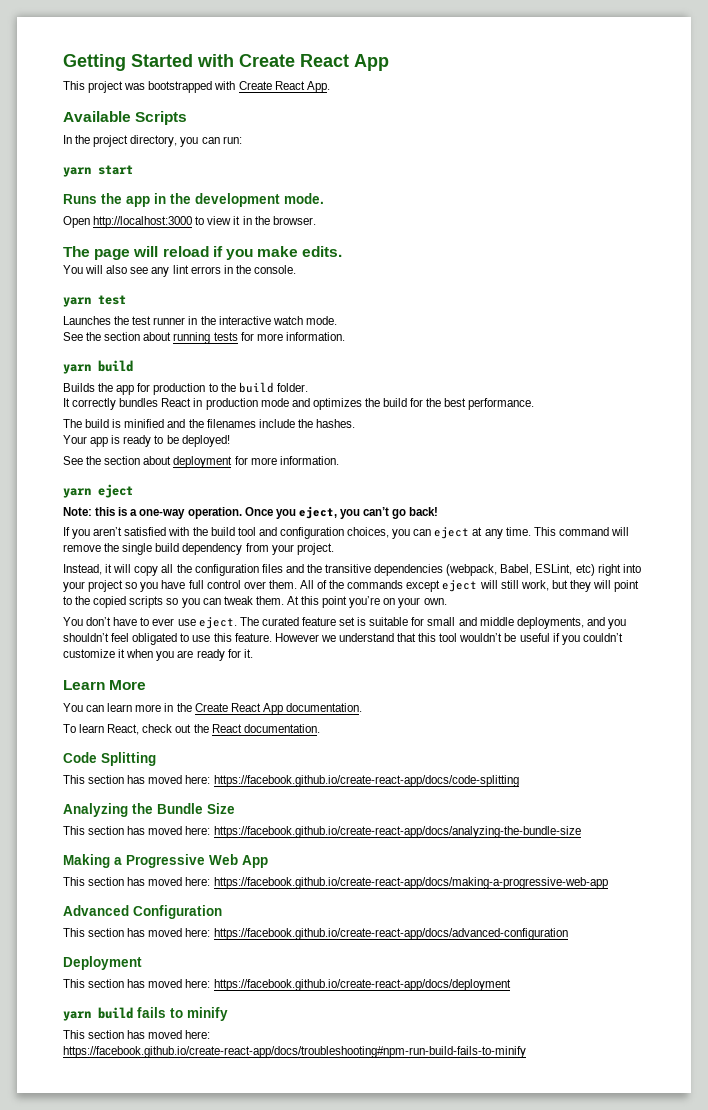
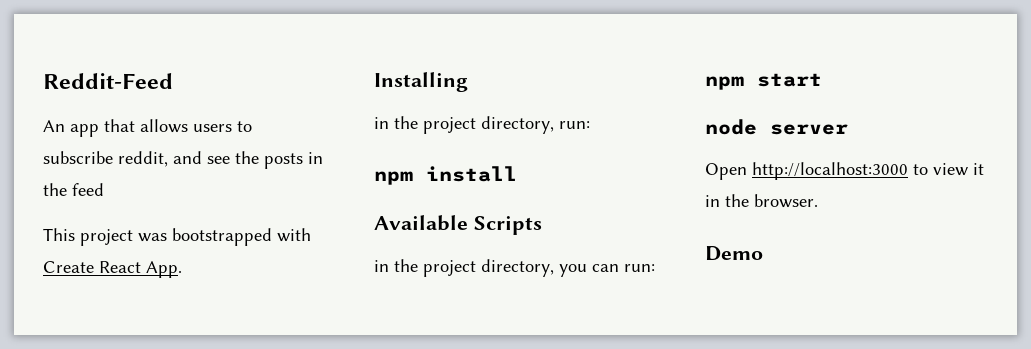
[63,54,389,71] Getting Started with Create React App -> [43,73,173,89] [43,119,252,137] [43,151,323,169] [43,183,104,196] Reddit-Feed // An app that allows users to subscribe reddit, and see the posts in the feed
(330, 87) none -> [374,72,468,92] [374,116,590,134] [374,166,517,185] // Installing // in the project directory, run: // npm install
[63,135,72,144] In -> [374,260,389,272] in
[63,167,91,177] yarn -> [705,76,744,90] npm
[63,193,324,207] Runs the app in the development mode. -> [705,119,848,135] node server
[63,246,343,260] [63,265,296,277] [63,295,126,307] [63,316,337,325] [63,332,345,344] [63,360,133,374] [63,382,308,395] [63,398,535,410] [63,419,355,428] [63,435,230,447] [63,456,339,468] [63,484,133,498] [63,506,439,519] [63,527,629,539] [63,543,334,555] [63,564,641,576] [63,580,640,592] [63,596,447,608] [63,617,626,629] [63,633,623,645] [63,649,253,661] [63,680,147,690] [63,703,362,715] [63,724,320,735] [63,752,156,766] [63,775,519,787] [63,803,235,817] [63,826,581,838] [63,854,268,868] [63,877,608,889] [63,905,222,919] [63,928,568,940] [63,956,142,970] [63,979,511,991] [63,1007,228,1021] [63,1030,211,1039] [63,1046,526,1058] The page will reload if you make edits. // You will also see any lint errors in the console. // yarn test // Launches the test runner in the interactive watch mode. // See the section about running tests for more information. // yarn build // Builds the app for production to the build folder. // It correctly bundles React in production mode and optimizes the build for the best performance. // The build is minified and the filenames include the hashes. // Your app is ready to be deployed! // See the section about deployment for more information. // yarn eject // Note: this is a one-way operation. Once you eject, you can’t go back! // If you aren’t satisfied with the build tool and configuration choices, you can eject at any time. This command will remove the single build dependency from your project. // Instead, it will copy all the configuration files and the transitive dependencies (webpack, Babel, ESLint, etc) right into your project so you have full control over them. All of the commands except eject will still work, but they will point to the copied scripts so you can tweak them. At this point you’re on your own. // You don’t have to ever use eject. The curated feature set is suitable for small and middle deployments, and you shouldn’t feel obligated to use this feature. However we understand that this tool wouldn’t be useful if you couldn’t customize it when you are ready for it. // Learn More // You can learn more in the Create React App documentation. // To learn React, check out the React documentation. // Code Splitting // This section has moved here: https://facebook.github.io/create-react-app/docs/code-splitting // Analyzing the Bundle Size // This section has moved here: https://facebook.github.io/create-react-app/docs/analyzing-the-bundle-size // Making a Progressive Web App // This section has moved here: https://facebook.github.io/create-react-app/docs/making-a-progressive-web-app // Advanced Configuration // This section has moved here: https://facebook.github.io/create-react-app/docs/advanced-configuration // Deployment // This section has moved here: https://facebook.github.io/create-react-app/docs/deployment // yarn build fails to minify // This section has moved here: https://facebook.github.io/create-react-app/docs/troubleshooting#npm-run-build-fails-to-minify -> [705,246,763,261] Demo

